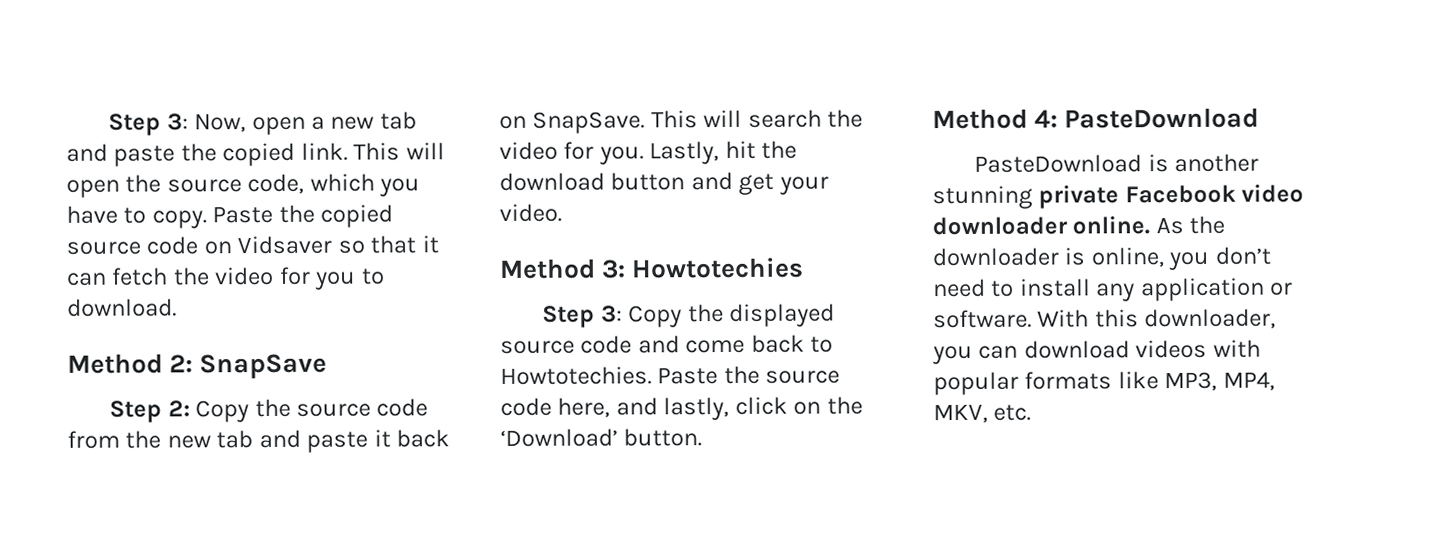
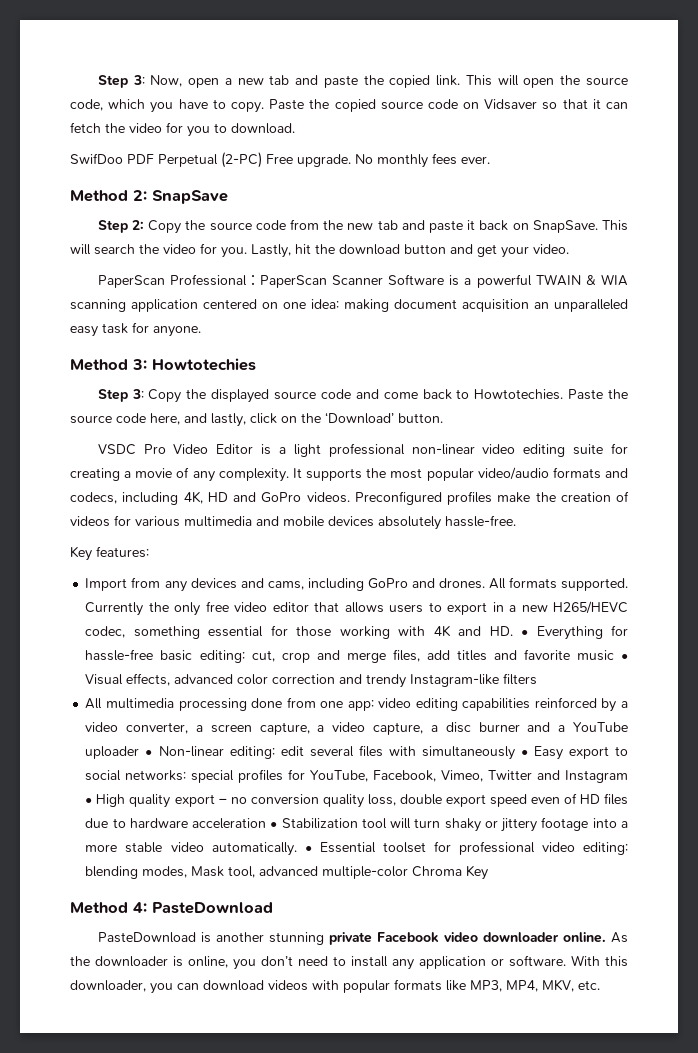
(177, 307) none -> [70,152,490,168] // SwifDoo PDF Perpetual (2-PC) Free upgrade. No monthly fees ever.
(562, 212) none -> [97,274,629,288] [70,299,628,312] [70,322,201,337] // PaperScan Professional：PaperScan Scanner Software is a powerful TWAIN & WIA scanning application centered on one idea: making document acquisition an unparalleled easy task for anyone.
(703, 437) none -> [97,443,628,457] [70,467,628,482] [70,491,629,505] [70,515,516,530] [70,546,149,561] [85,577,629,592] [85,601,629,616] [85,625,629,640] [85,649,629,663] [85,673,538,688] [85,697,628,712] [85,722,629,735] [85,745,628,760] [85,769,628,783] [85,793,628,808] [85,817,629,832] [85,841,628,856] [85,865,489,880] // VSDC Pro Video Editor is a light professional non-linear video editing suite for creating a movie of any complexity. It supports the most popular video/audio formats and codecs, including 4K, HD and GoPro videos. Preconfigured profiles make the creation of videos for various multimedia and mobile devices absolutely hassle-free. // Key features: // Import from any devices and cams, including GoPro and drones. All formats supported. Сurrently the only free video editor that allows users to export in a new H265/HEVC codec, something essential for those working with 4K and HD. • Everything for hassle-free basic editing: cut, crop and merge files, add titles and favorite music • Visual effects, advanced color correction and trendy Instagram-like filters // All multimedia processing done from one app: video editing capabilities reinforced by a video converter, a screen capture, a video capture, a disc burner and a YouTube uploader • Non-linear editing: edit several files with simultaneously • Easy export to social networks: special profiles for YouTube, Facebook, Vimeo, Twitter and Instagram • High quality export – no conversion quality loss, double export speed even of HD files due to hardware acceleration • Stabilization tool will turn shaky or jittery footage into a more stable video automatically. • Essential toolset for professional video editing: blending modes, Mask tool, advanced multiple-color Chroma Key

